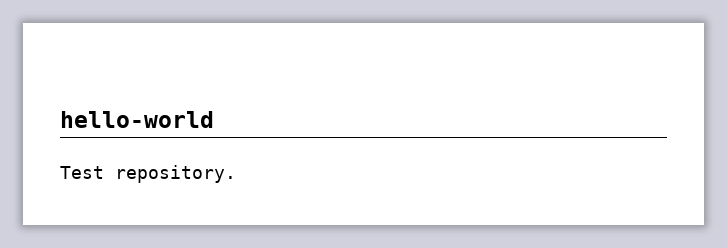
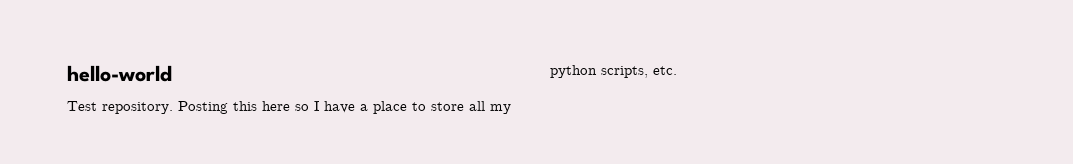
(236, 174) none -> [178,101,511,114] [550,65,677,78] Posting this here so I have a place to store all my python scripts, etc.

